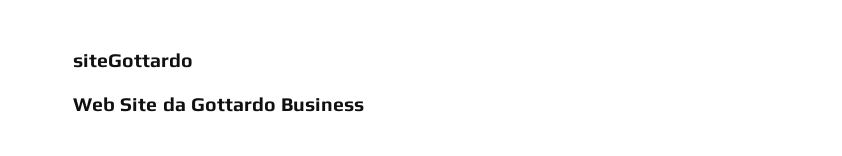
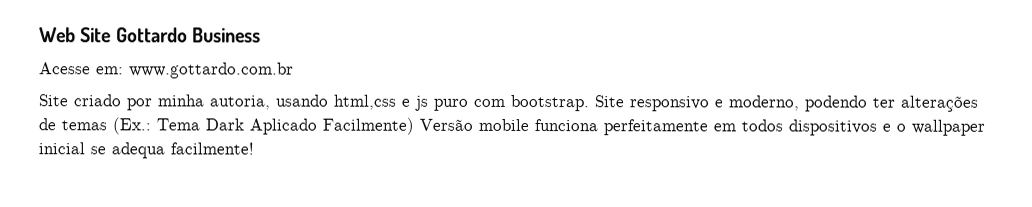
[73,53,193,68] siteGottardo // -> (39, 35) none
[162,97,186,112] da -> (112, 35) none
(365, 105) none -> [39,62,294,79] [38,94,979,112] [38,117,985,136] [38,142,254,159] // Acesse em: www.gottardo.com.br // Site criado por minha autoria, usando html,css e js puro com bootstrap. Site responsivo e moderno, podendo ter alterações de temas (Ex.: Tema Dark Aplicado Facilmente) Versão mobile funciona perfeitamente em todos dispositivos e o wallpaper inicial se adequa facilmente!

